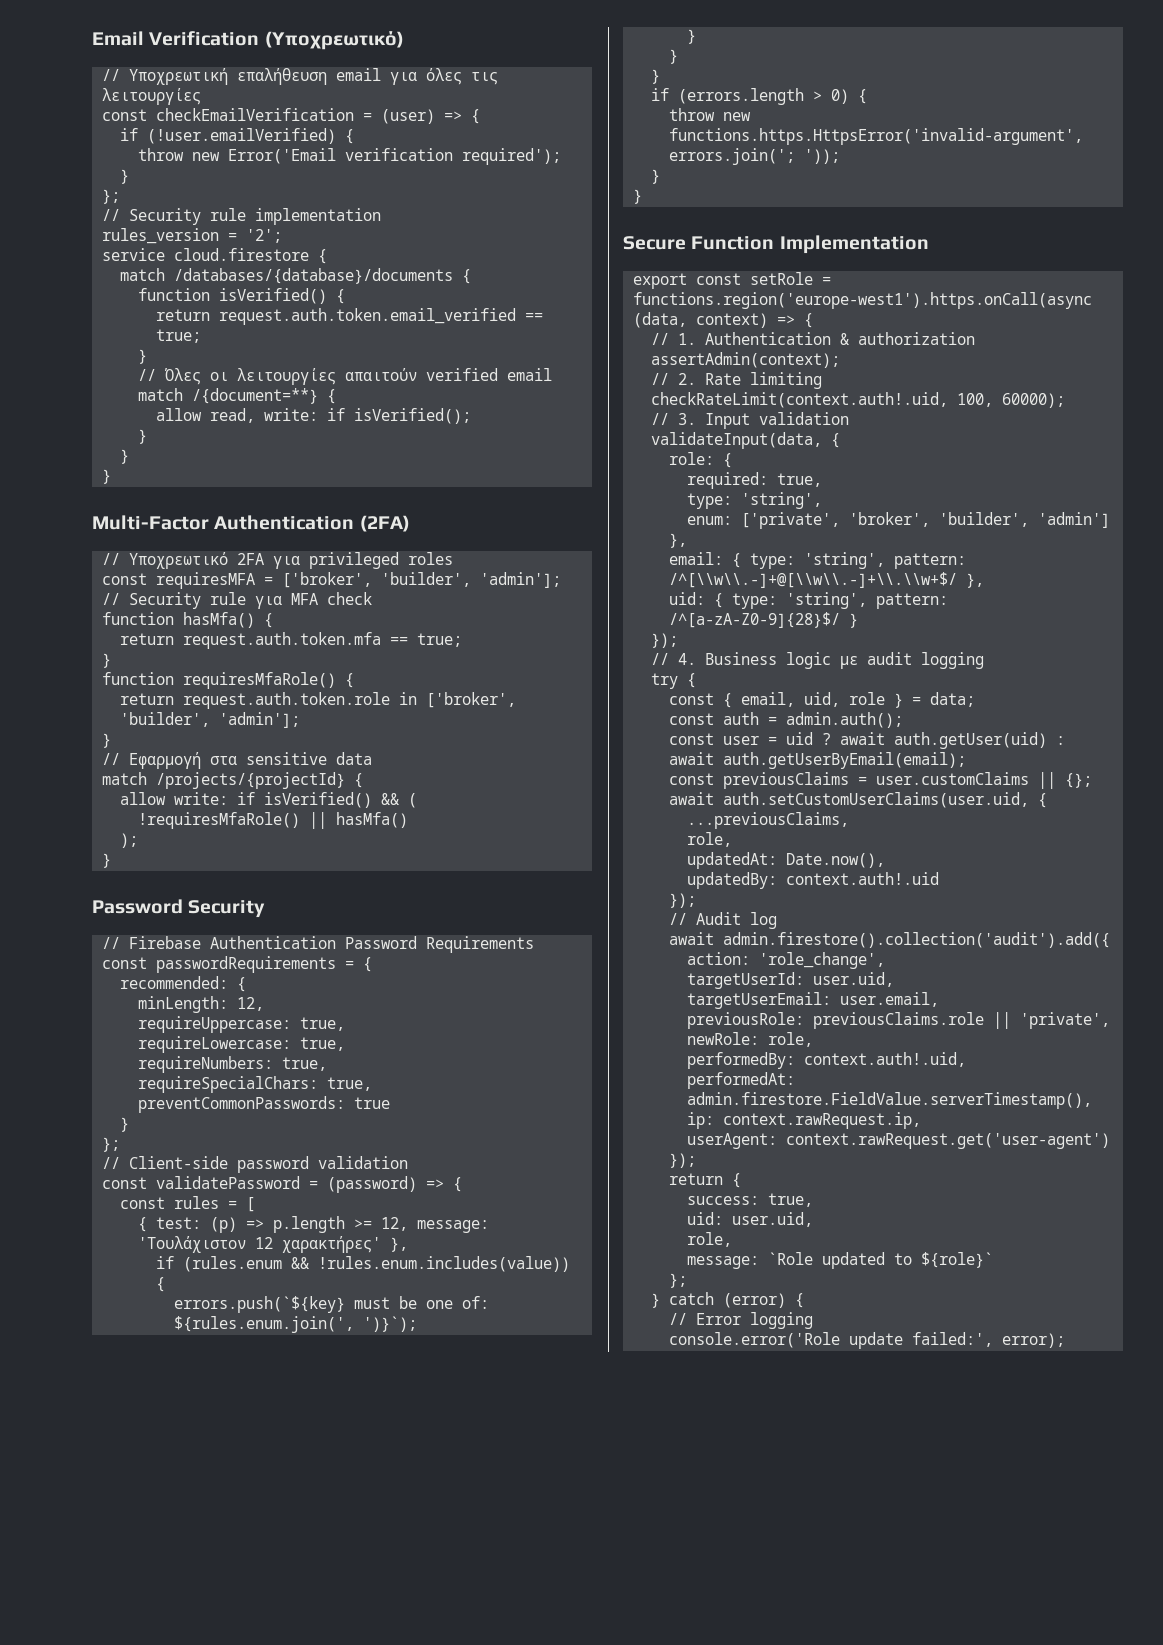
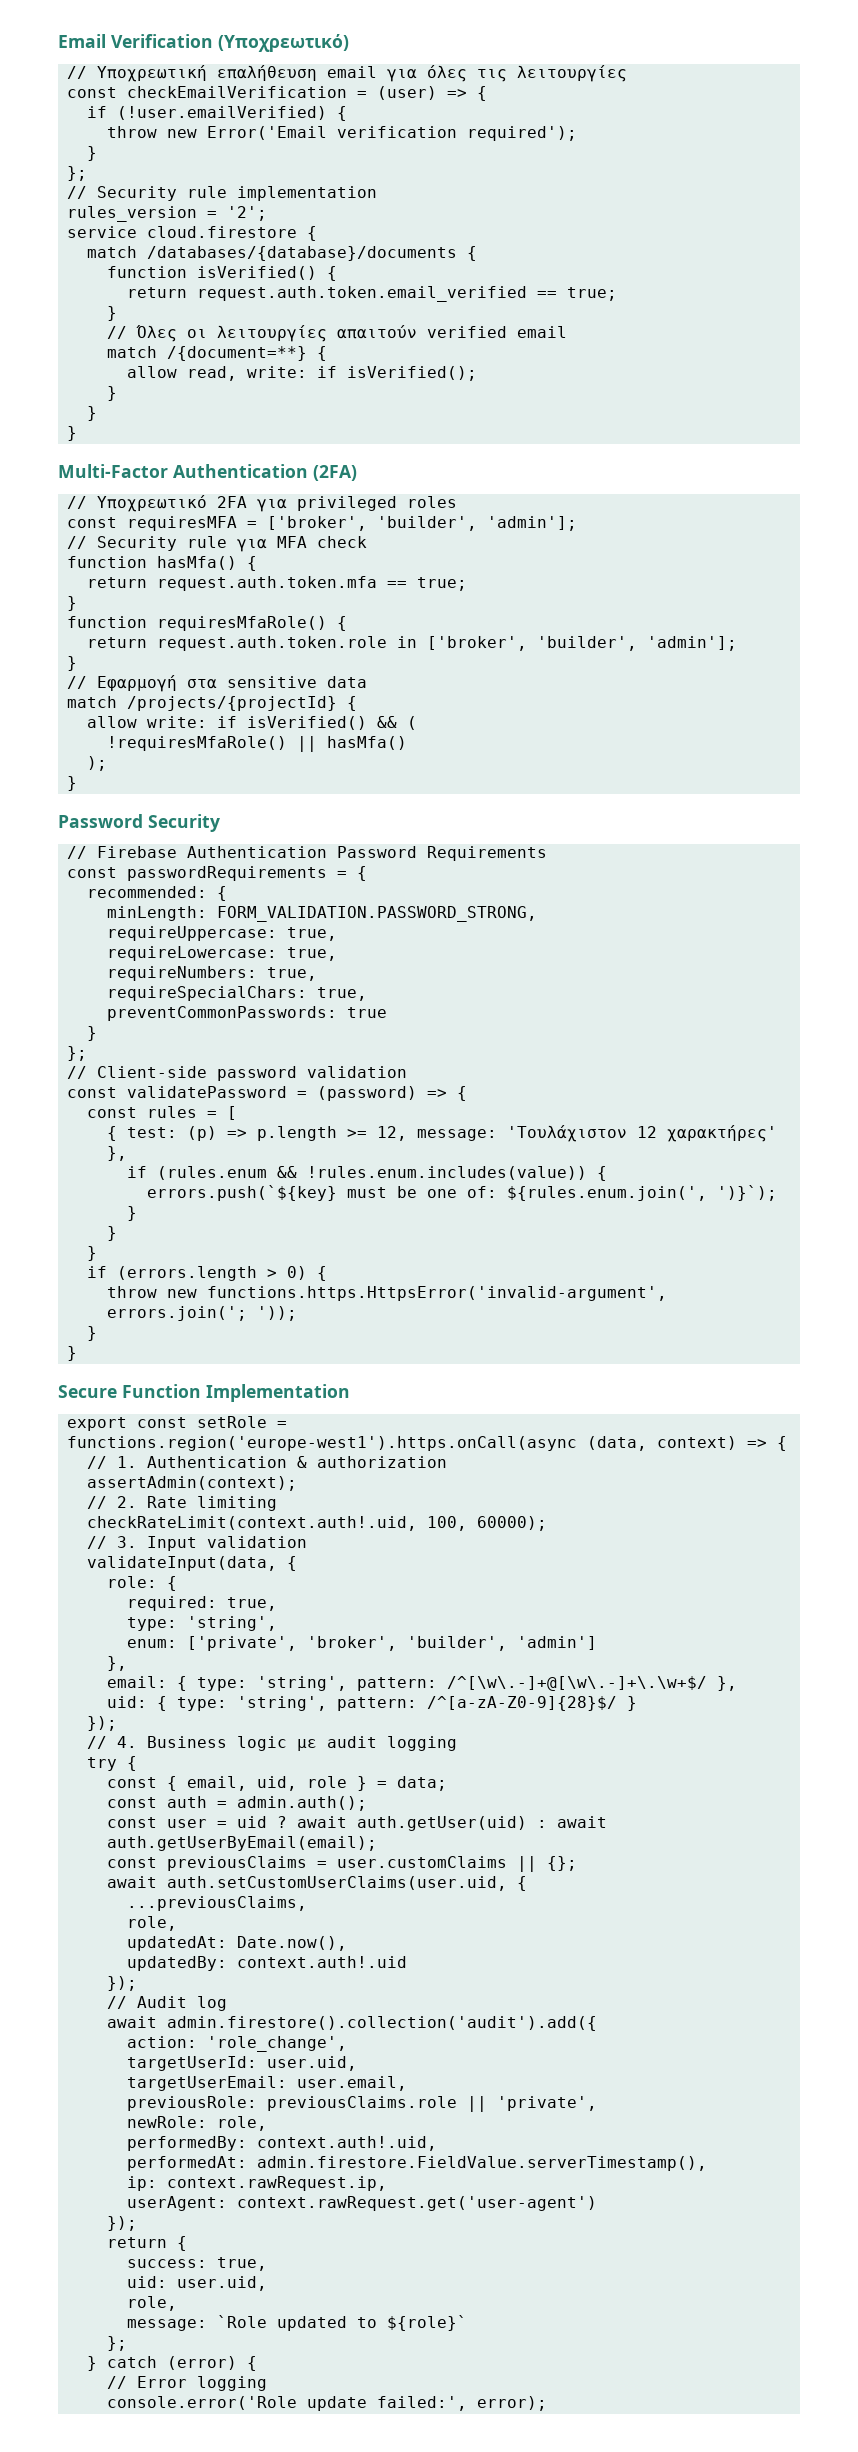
[237,997,265,1011] 12, -> [217,906,538,922] FORM_VALIDATION.PASSWORD_STRONG,
[669,572,958,588] /^[\\w\\.-]+@[\\w\\.-]+\\.\\w+$/ -> [447,1676,708,1691] /^[\w\.-]+@[\w\.-]+\.\w+$/

